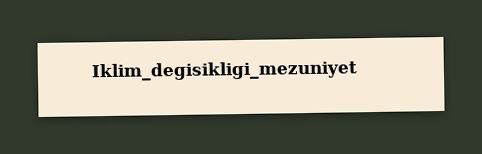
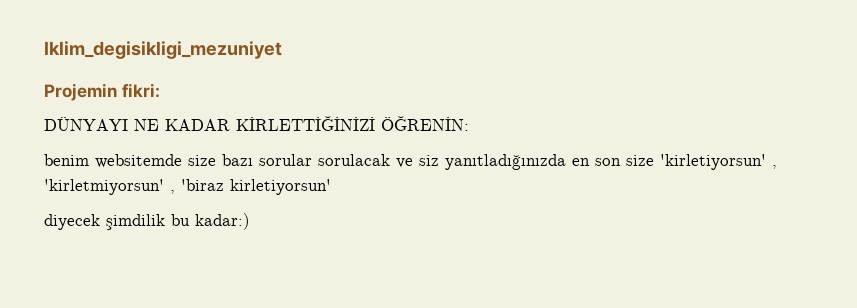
(358, 71) none -> [44,83,160,101] [44,116,469,131] [44,154,777,170] [44,179,331,195] [44,213,250,230] // Projemin fikri: // DÜNYAYI NE KADAR KİRLETTİĞİNİZİ ÖĞRENİN: // benim websitemde size bazı sorular sorulacak ve siz yanıtladığınızda en son size 'kirletiyorsun' , 'kirletmiyorsun' , 'biraz kirletiyorsun' // diyecek şimdilik bu kadar:)

